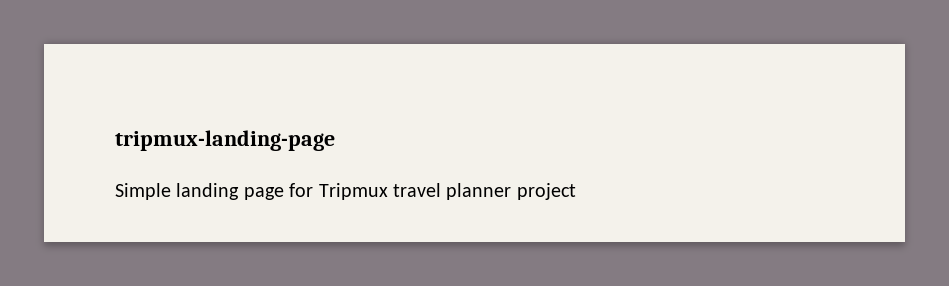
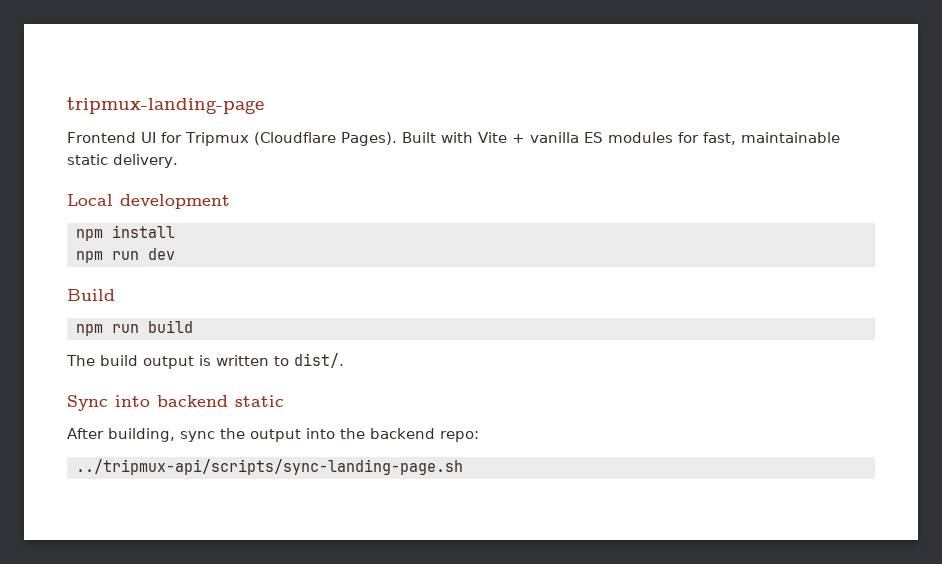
[115,183,576,200] Simple landing page for Tripmux travel planner project -> [67,132,840,146] [67,154,178,168] [67,194,230,209] [75,225,175,241] [75,248,175,263] [67,289,115,301] [75,320,193,336] [66,353,344,369] [67,395,284,411] [67,428,479,442] [75,459,463,475] Frontend UI for Tripmux (Cloudflare Pages). Built with Vite + vanilla ES modules for fast, maintainable static delivery. // Local development // npm install // npm run dev // Build // npm run build // The build output is written to dist/. // Sync into backend static // After building, sync the output into the backend repo: // ../tripmux-api/scripts/sync-landing-page.sh

